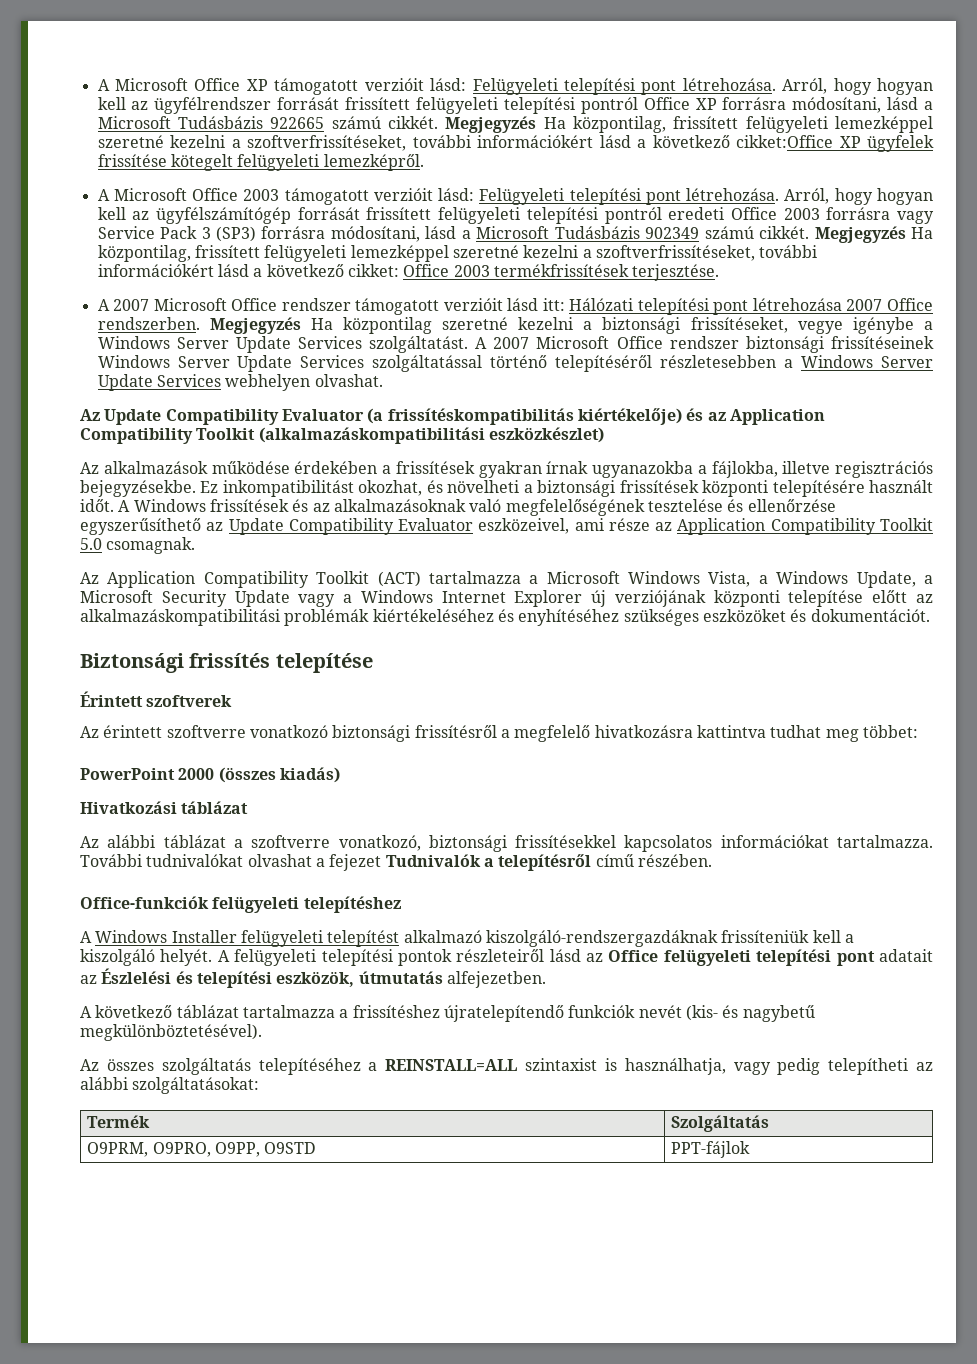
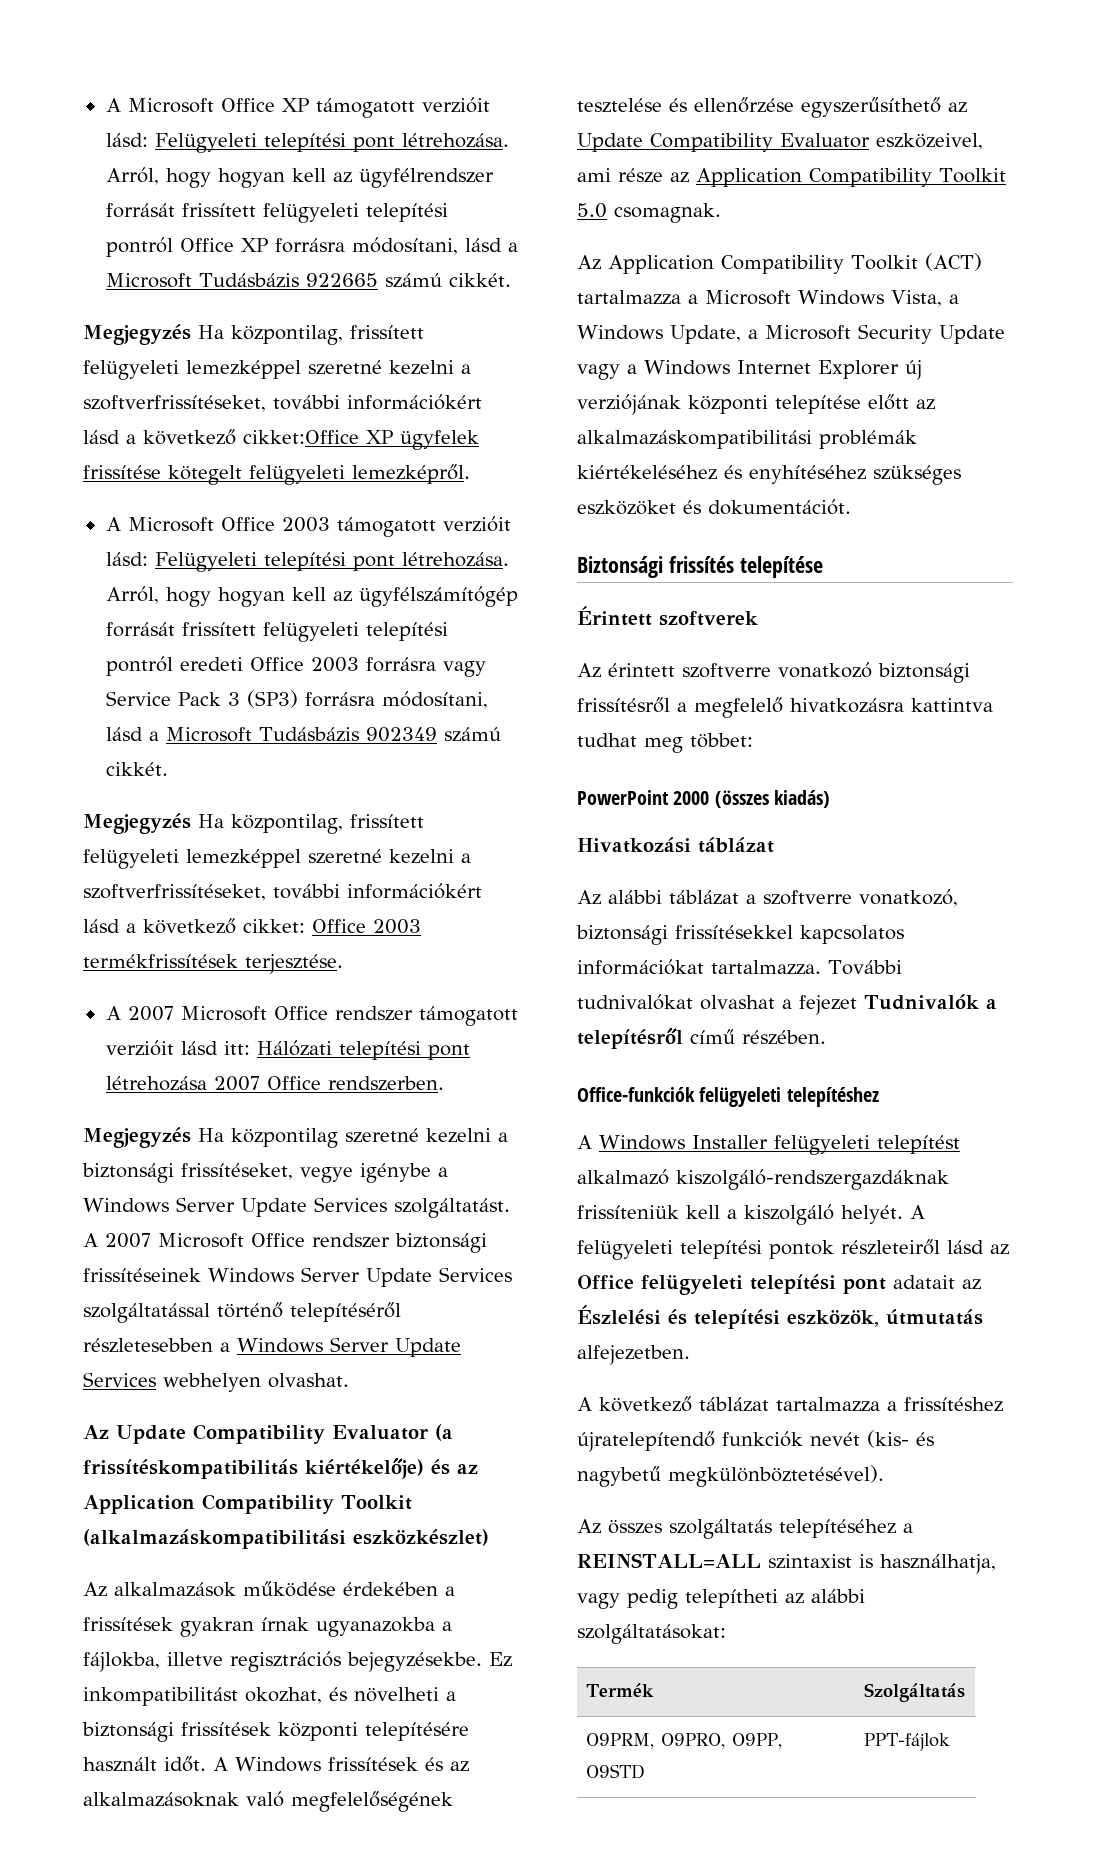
(438, 122) none -> (511, 280) //
(810, 232) none -> (168, 769) //
(200, 323) none -> (444, 1083) //

